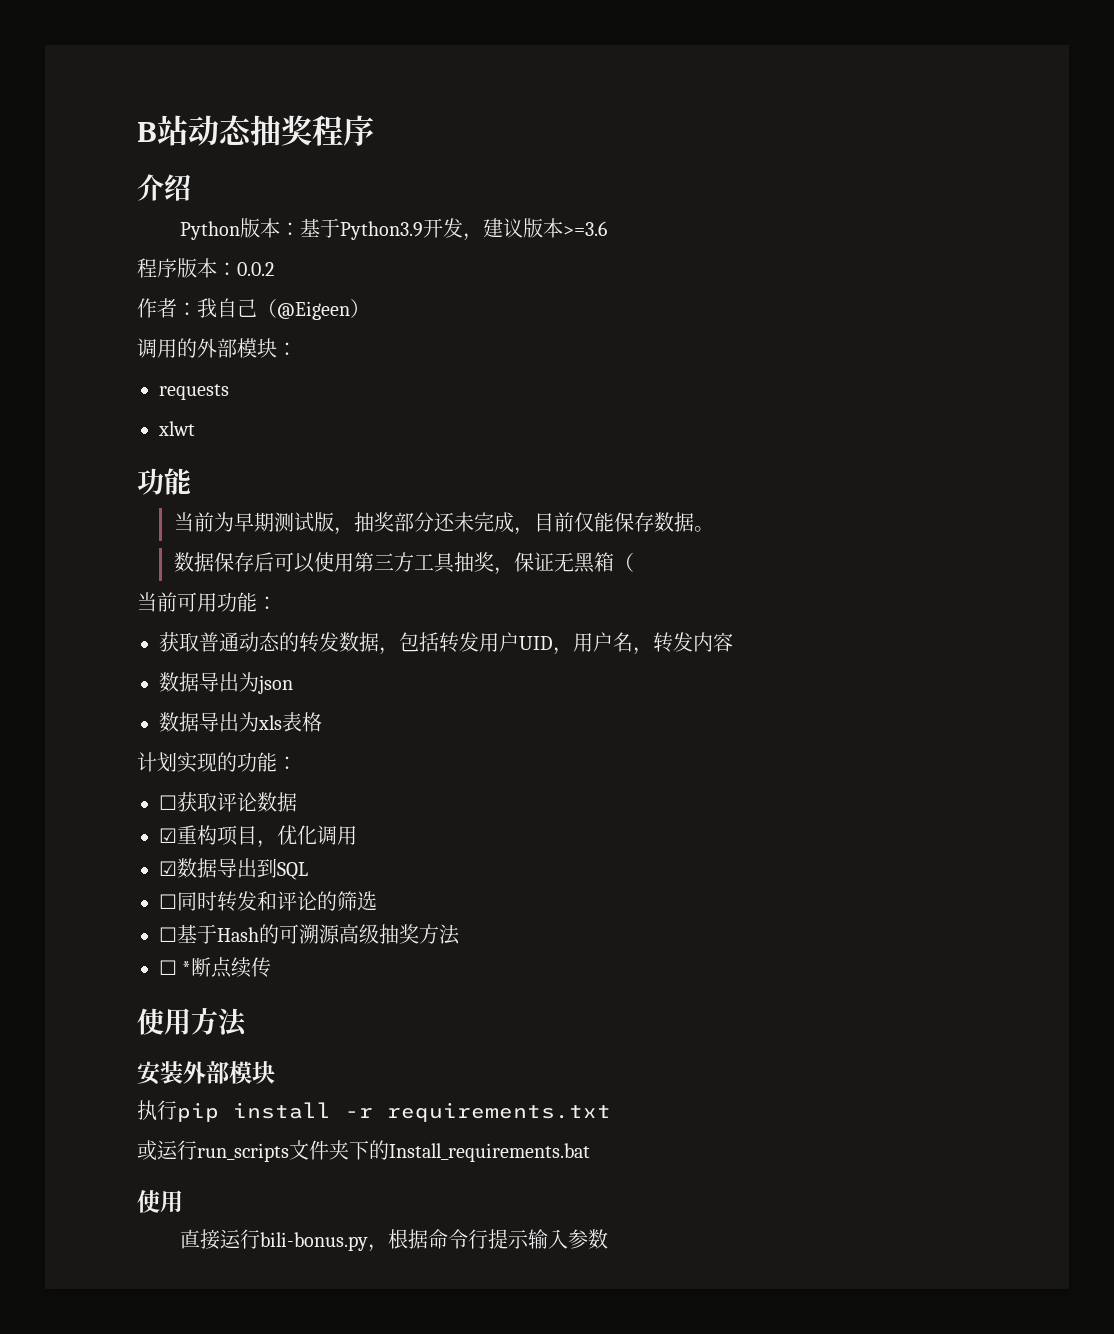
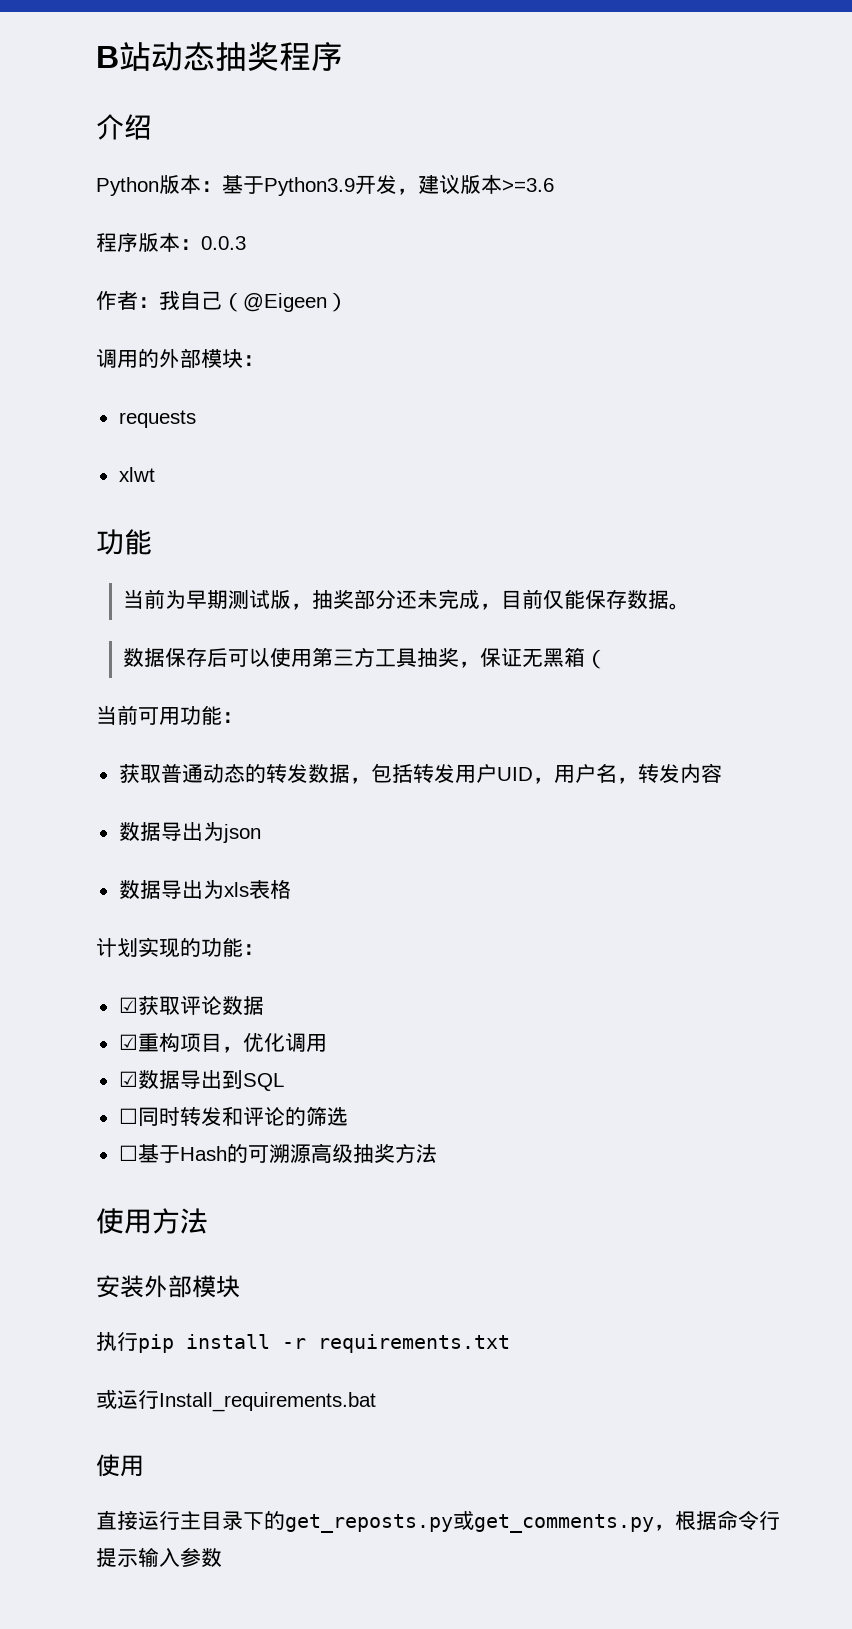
[237,262,274,276] 0.0.2 -> [201,236,246,250] 0.0.3
[159,795,177,810] ☐ -> [118,997,138,1013] ☑
[159,957,272,978] // ☐ *断点续传 -> (437, 1153) none
[197,1140,389,1162] run_scripts文件夹下的 -> (159, 1399) none
[259,1232,368,1251] bili-bonus.py -> [180,1510,654,1533] 主目录下的get_reposts.py或get_comments.py

